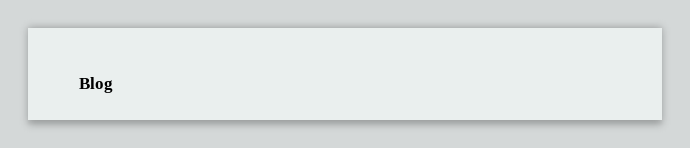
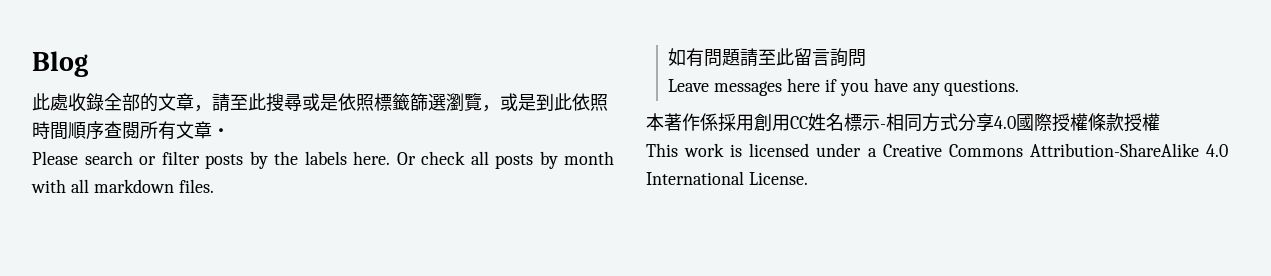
(113, 85) none -> [32,93,608,112] [32,121,230,140] [32,151,614,169] [31,179,214,193] [668,48,867,67] [668,78,1020,96] [646,113,1160,132] [646,143,1228,157] [646,171,808,185] // 此處收錄全部的文章，請至此搜尋或是依照標籤篩選瀏覽，或是到此依照時間順序查閱所有文章‧ // Please search or filter posts by the labels here. Or check all posts by month with all markdown files. // 如有問題請至此留言詢問 // Leave messages here if you have any questions. // 本著作係採用創用CC姓名標示-相同方式分享4.0國際授權條款授權 // This work is licensed under a Creative Commons Attribution-ShareAlike 4.0 International License.

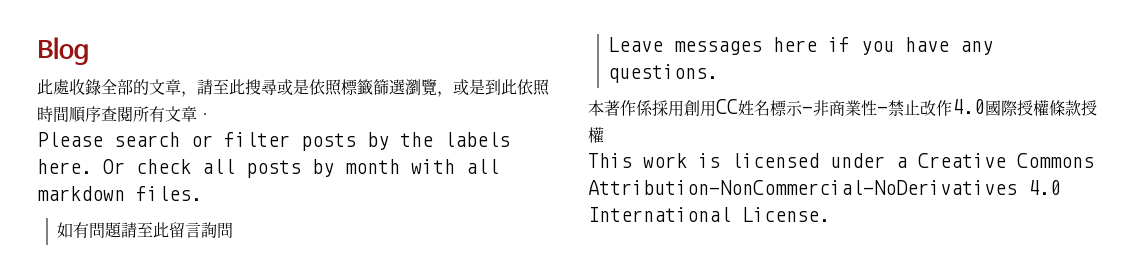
[886,113,994,132] 相同方式分享 -> [813,100,952,117] 非商業性-禁止改作
[1029,143,1199,157] Attribution-ShareAlike -> [588,180,1017,195] Attribution-NonCommercial-NoDerivatives

